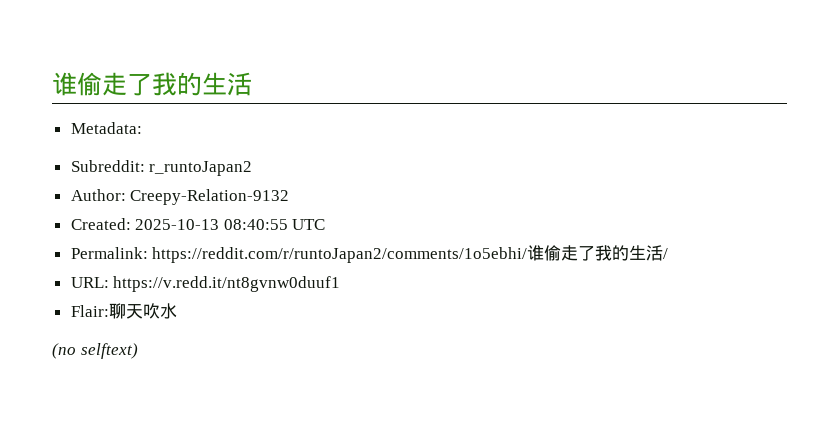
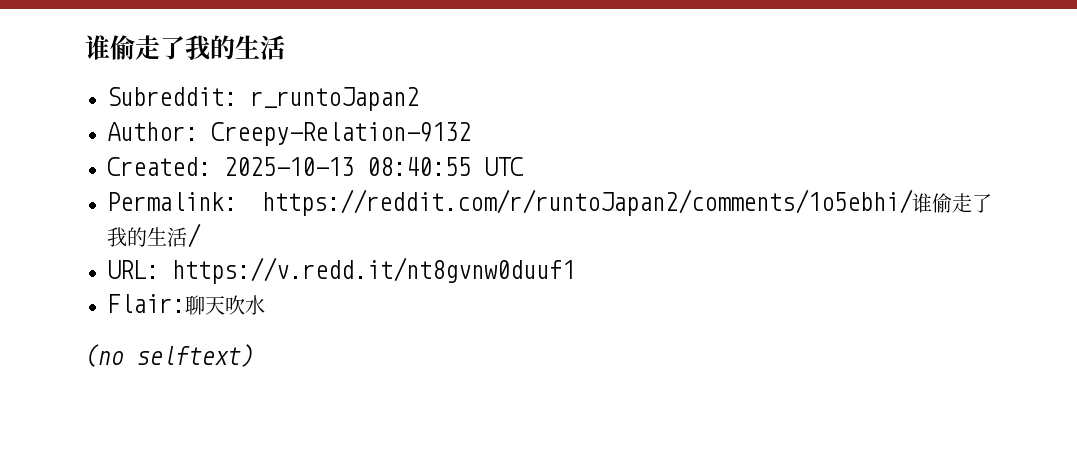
[52,72,252,96] [70,122,142,134] 谁偷走了我的生活 // Metadata: -> [85,35,285,60] 谁偷走了我的生活

